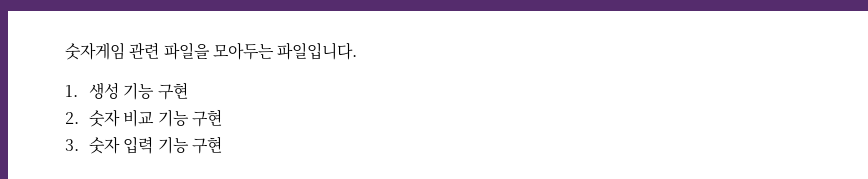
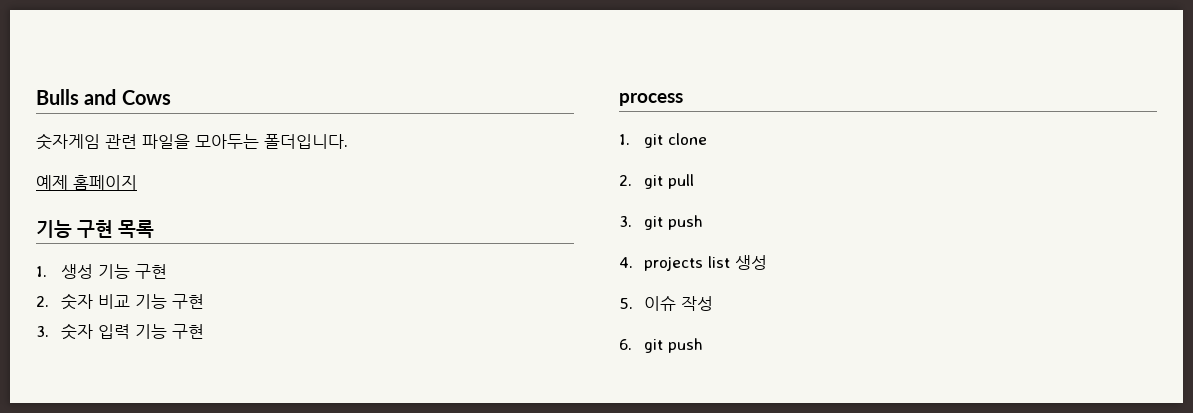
(65, 51) none -> [36,89,171,105] Bulls and Cows //
[277,42,358,60] 파일입니다. -> [264,134,348,149] [36,175,137,190] [36,220,154,238] 폴더입니다. // 예제 홈페이지 // 기능 구현 목록
(222, 145) none -> [619,93,683,106] [619,133,707,148] [619,174,694,189] [619,215,703,230] [619,255,767,271] [619,296,713,311] [619,338,703,353] // process // 1. git clone // 2. git pull // 3. git push // 4. projects list 생성 // 5. 이슈 작성 // 6. git push

